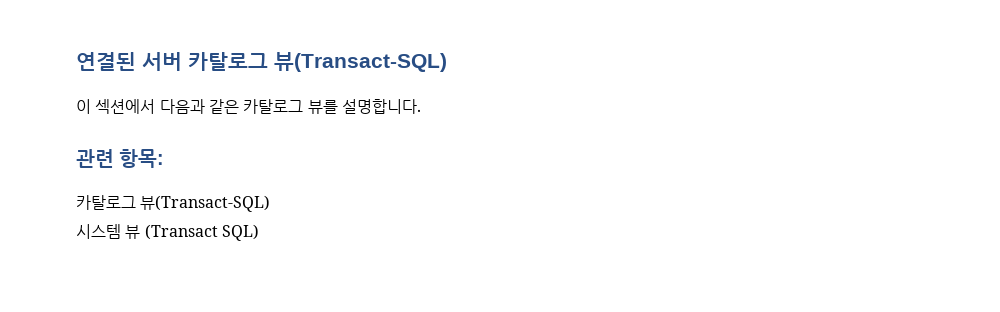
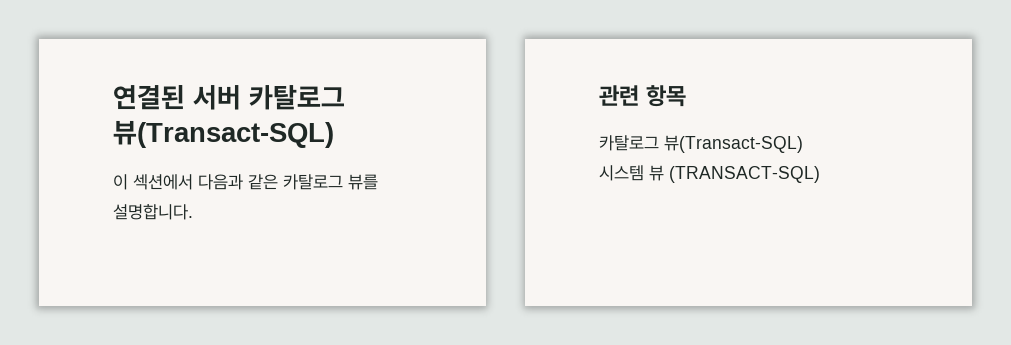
[119,149,165,168] 항목: -> [646,85,686,107] 항목
[144,224,259,241] (Transact SQL) -> [669,166,820,183] (TRANSACT-SQL)

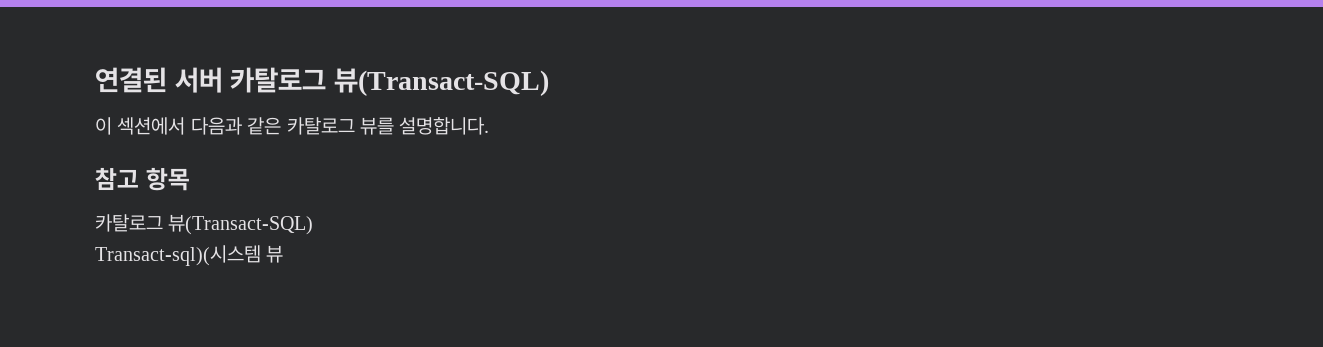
[599,85,639,106] 관련 -> [95,167,139,191] 참고
[599,165,820,183] 시스템 뷰 (TRANSACT-SQL) -> [95,245,284,266] Transact-sql)(시스템 뷰

